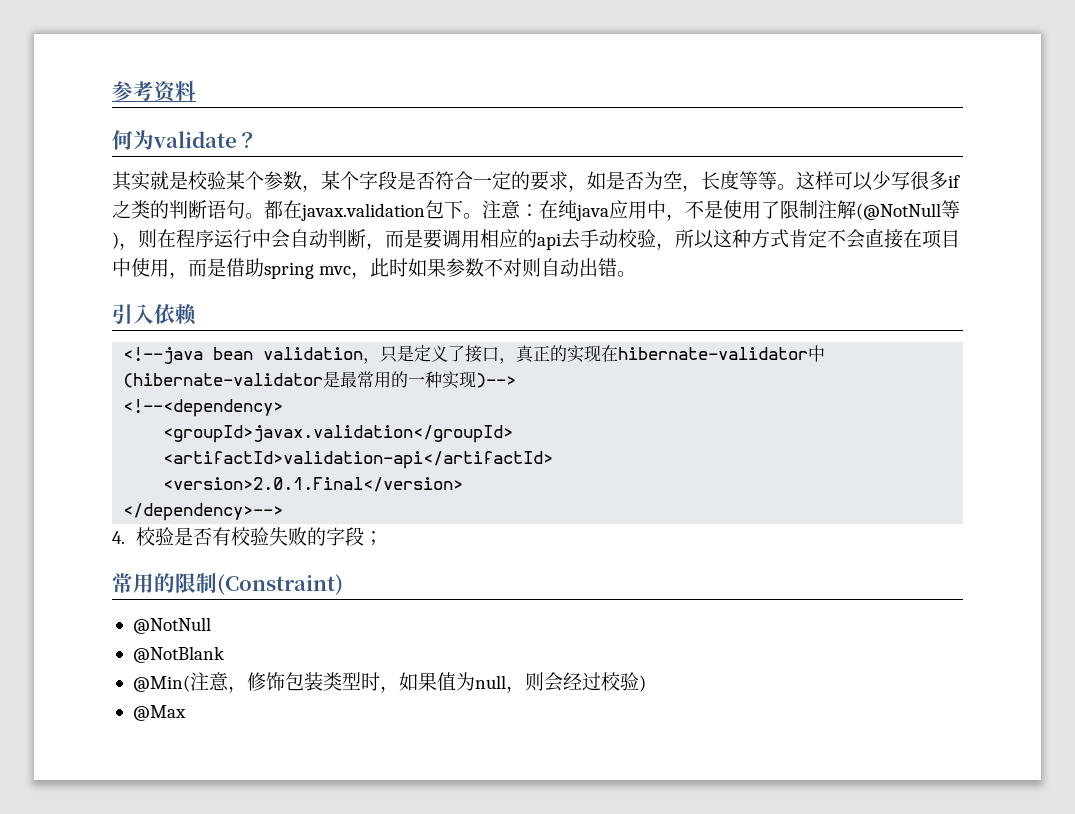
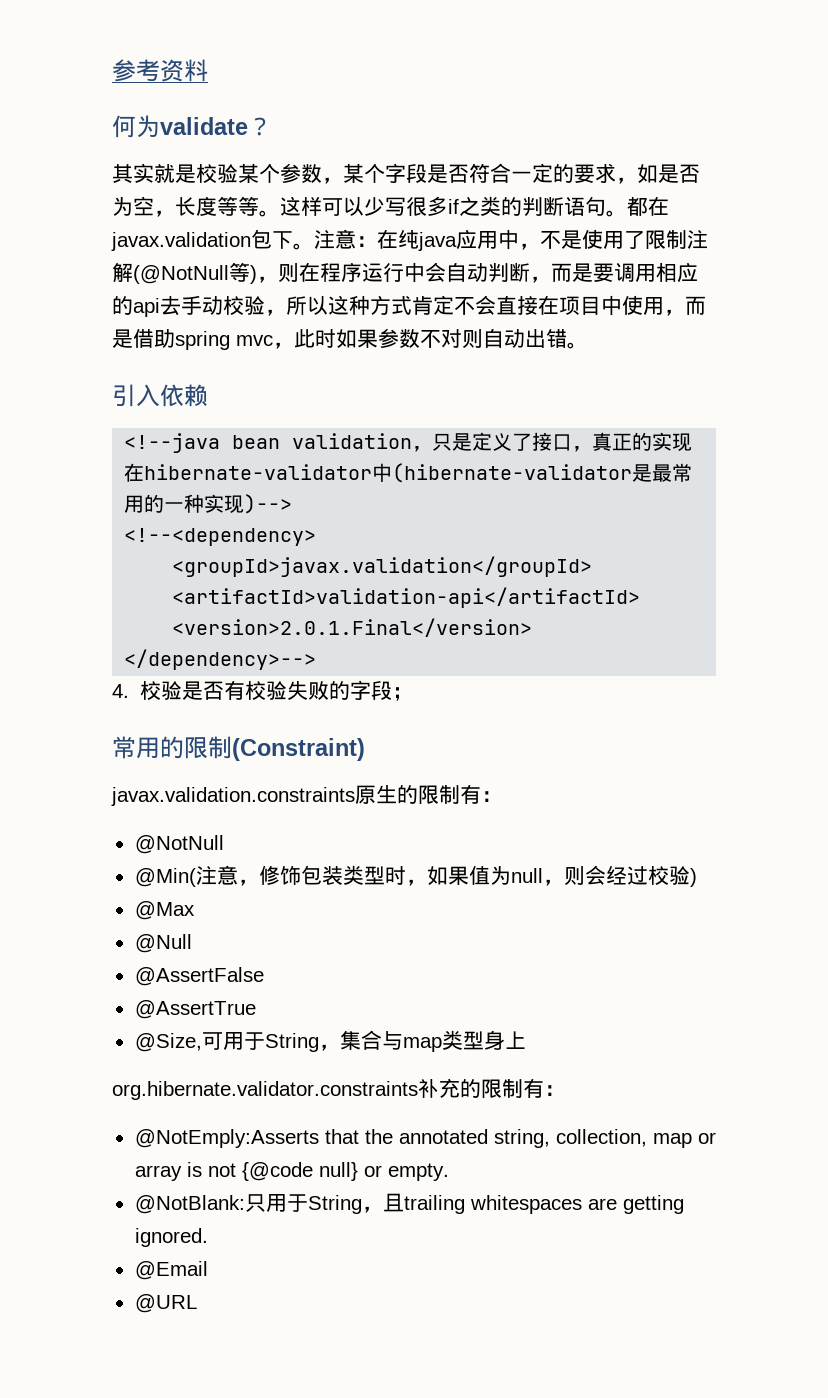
(343, 585) none -> [111,784,502,806] // javax.validation.constraints原生的限制有：
[132,646,225,663] // @NotBlank -> (224, 844) none
(186, 713) none -> [134,934,192,953] [134,967,264,986] [134,1000,256,1019] [134,1030,526,1052] [112,1078,565,1100] [134,1129,716,1148] [134,1162,449,1181] [134,1193,684,1214] [134,1228,208,1247] [134,1261,208,1280] [134,1294,197,1313] // @Null // @AssertFalse // @AssertTrue // @Size,可用于String，集合与map类型身上 // org.hibernate.validator.constraints补充的限制有： // @NotEmply:Asserts that the annotated string, collection, map or array is not {@code null} or empty. // @NotBlank:只用于String，且trailing whitespaces are getting ignored. // @Email // @URL

